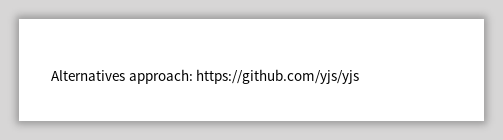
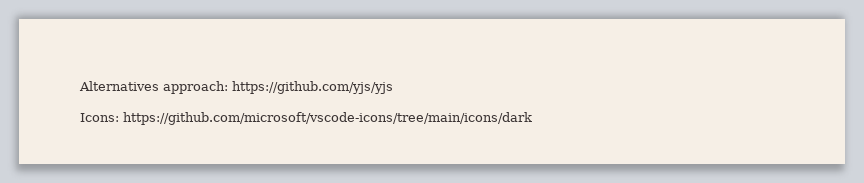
(360, 76) none -> [80,112,532,125] // Icons: https://github.com/microsoft/vscode-icons/tree/main/icons/dark

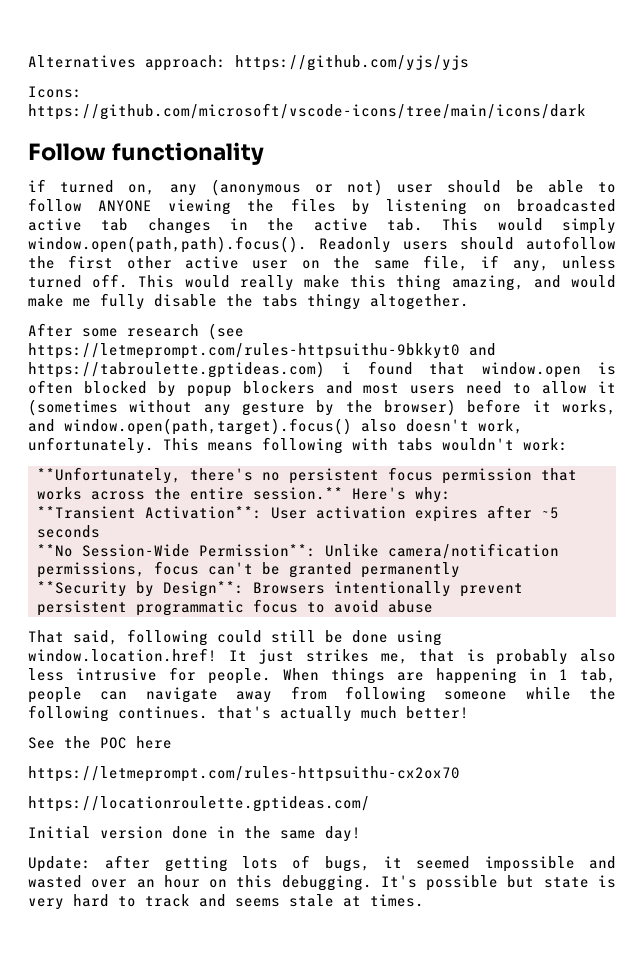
(532, 118) none -> [28,142,265,165] [28,179,616,196] [28,198,616,215] [28,218,616,234] [28,236,616,253] [28,255,617,272] [28,274,616,291] [28,293,469,310] [28,323,244,340] [28,343,496,359] [28,361,616,378] [28,380,617,397] [28,399,616,416] [28,418,523,435] [28,437,568,454] [37,467,577,484] [37,487,451,503] [37,505,559,522] [37,525,100,538] [37,543,559,559] [37,561,460,578] [37,581,523,597] [37,599,433,616] [28,629,442,646] [28,648,616,665] [28,667,616,684] [28,686,616,703] [28,705,469,722] [28,736,172,749] [28,766,460,782] [28,796,370,812] [28,826,361,842] [28,855,616,872] [28,875,616,891] [28,894,424,910] // Follow functionality // if turned on, any (anonymous or not) user should be able to follow ANYONE viewing the files by listening on broadcasted active tab changes in the active tab. This would simply window.open(path,path).focus(). Readonly users should autofollow the first other active user on the same file, if any, unless turned off. This would really make this thing amazing, and would make me fully disable the tabs thingy altogether. // After some research (see https://letmeprompt.com/rules-httpsuithu-9bkkyt0 and https://tabroulette.gptideas.com) i found that window.open is often blocked by popup blockers and most users need to allow it (sometimes without any gesture by the browser) before it works, and window.open(path,target).focus() also doesn't work, unfortunately. This means following with tabs wouldn't work: // **Unfortunately, there's no persistent focus permission that works across the entire session.** Here's why: // **Transient Activation**: User activation expires after ~5 seconds // **No Session-Wide Permission**: Unlike camera/notification permissions, focus can't be granted permanently // **Security by Design**: Browsers intentionally prevent persistent programmatic focus to avoid abuse // That said, following could still be done using window.location.href! It just strikes me, that is probably also less intrusive for people. When things are happening in 1 tab, people can navigate away from following someone while the following continues. that's actually much better! // See the POC here // https://letmeprompt.com/rules-httpsuithu-cx2ox70 // https://locationroulette.gptideas.com/ // Initial version done in the same day! // Update: after getting lots of bugs, it seemed impossible and wasted over an hour on this debugging. It's possible but state is very hard to track and seems stale at times.

